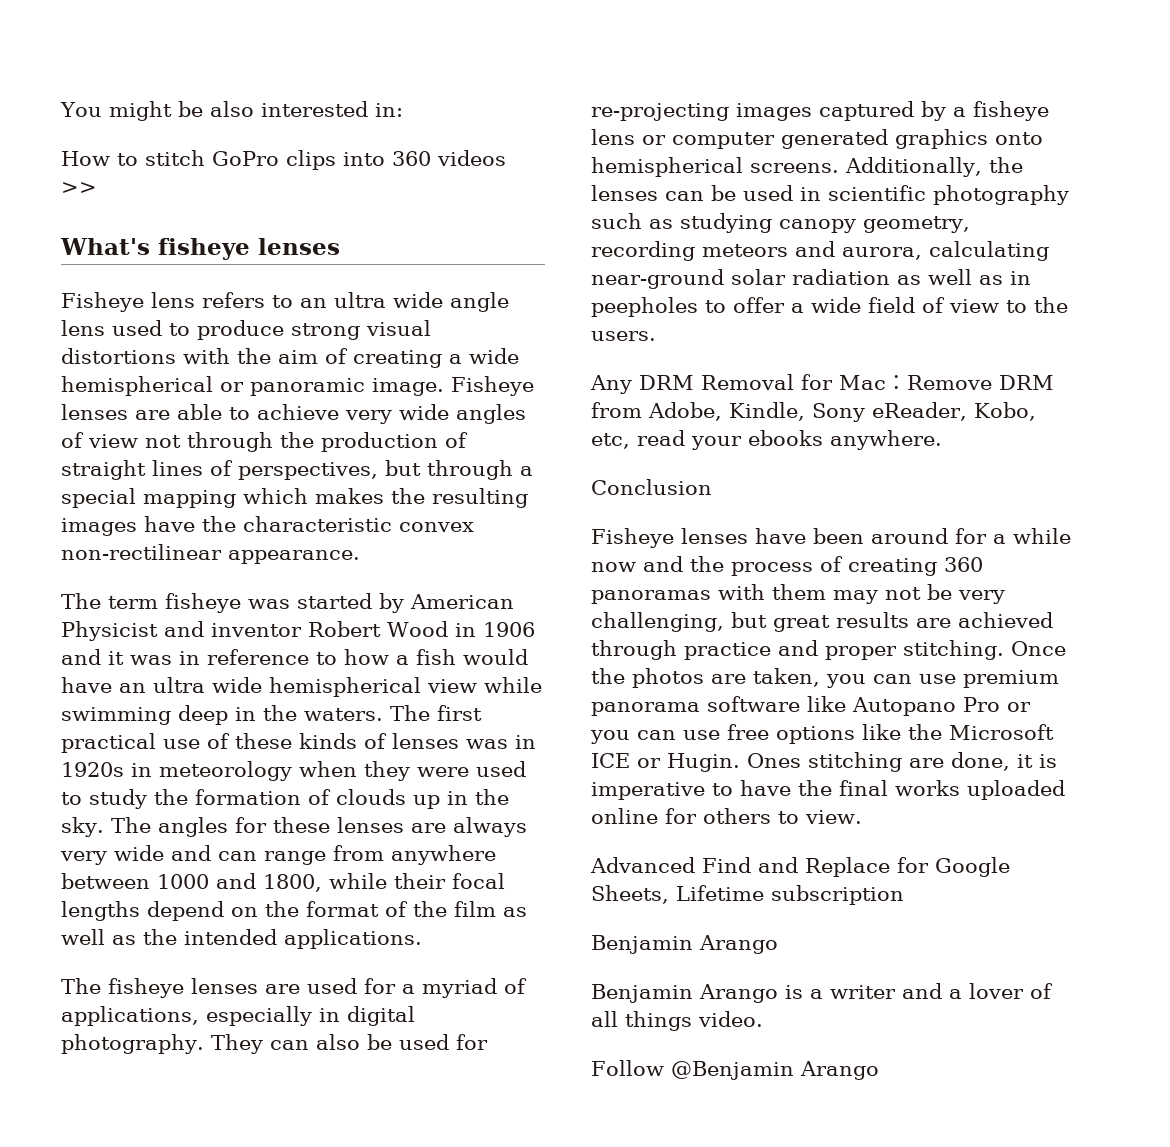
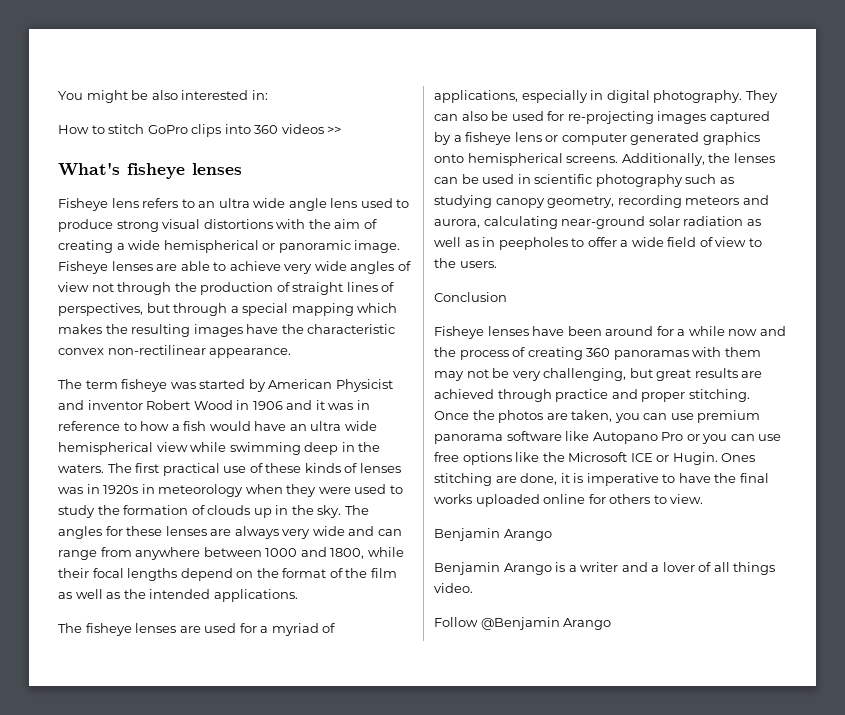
[590,374,1054,394] [591,402,1036,422] [591,430,942,450] // Any DRM Removal for Mac：Remove DRM from Adobe, Kindle, Sony eReader, Kobo, etc, read your ebooks anywhere. -> (497, 264) none
[590,857,1010,877] [591,885,904,905] // Advanced Find and Replace for Google Sheets, Lifetime subscription -> (704, 499) none

